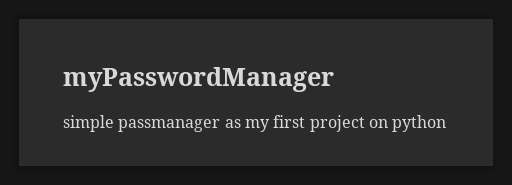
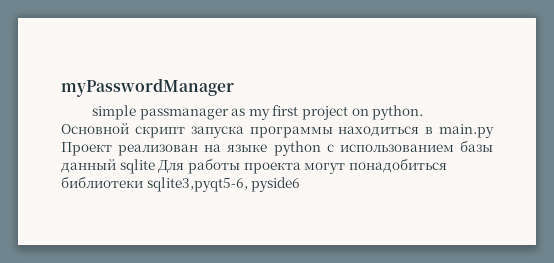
[392,115,447,132] python -> [372,105,424,120] [61,123,494,138] [61,140,494,156] [61,158,447,174] [61,176,301,192] python. Основной скрипт запуска программы находиться в main.py Проект реализован на языке python с использованием базы данный sqlite Для работы проекта могут понадобиться библиотеки sqlite3,pyqt5-6, pyside6

